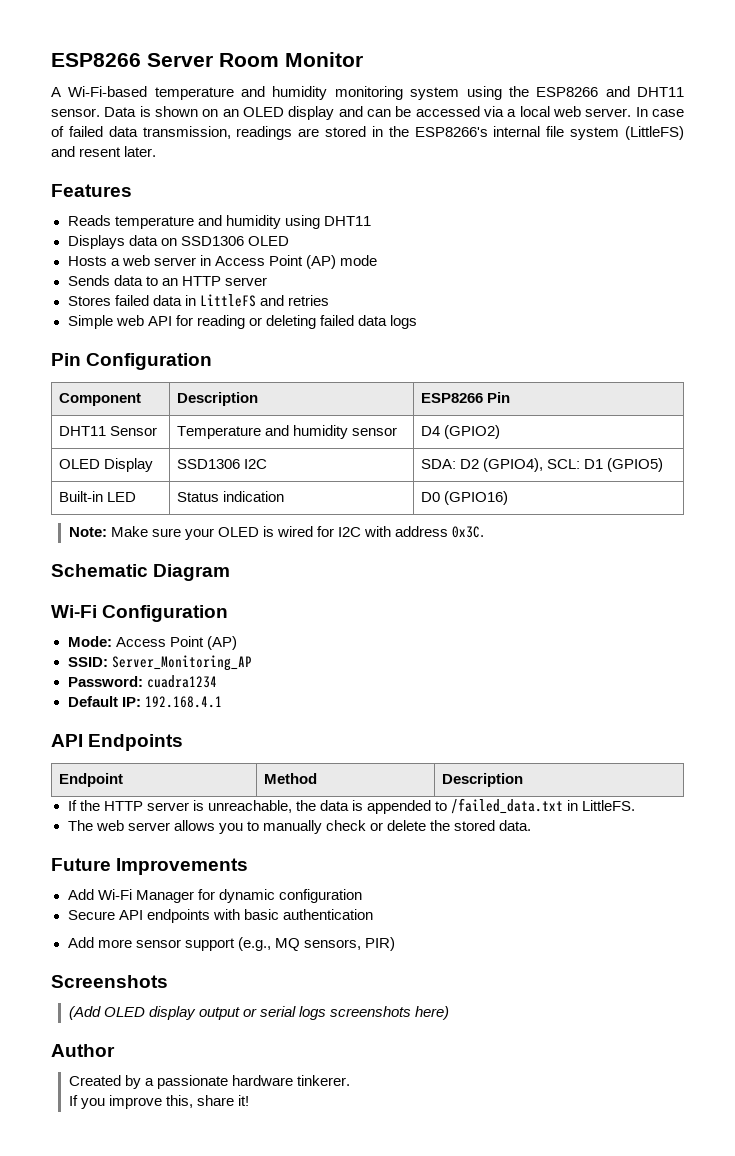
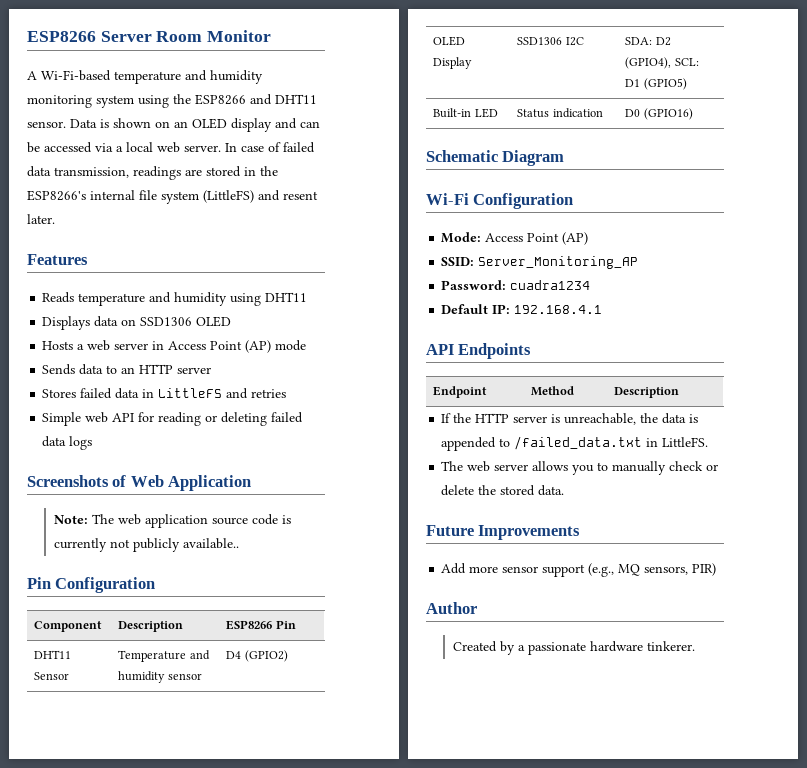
(417, 322) none -> [27,475,252,491] [53,514,291,528] [53,538,239,552] // Screenshots of Web Application // Note: The web application source code is currently not publicly available..
[68,526,485,540] // Note: Make sure your OLED is wired for I2C with address 0x3C. -> (693, 114) none
[67,889,362,903] [67,909,373,923] // Add Wi-Fi Manager for dynamic configuration // Secure API endpoints with basic authentication -> (581, 532) none
[51,975,168,988] [68,1006,450,1020] // Screenshots // (Add OLED display output or serial logs screenshots here) -> (717, 569) none
[68,1095,250,1109] // If you improve this, share it! -> (695, 646) none

